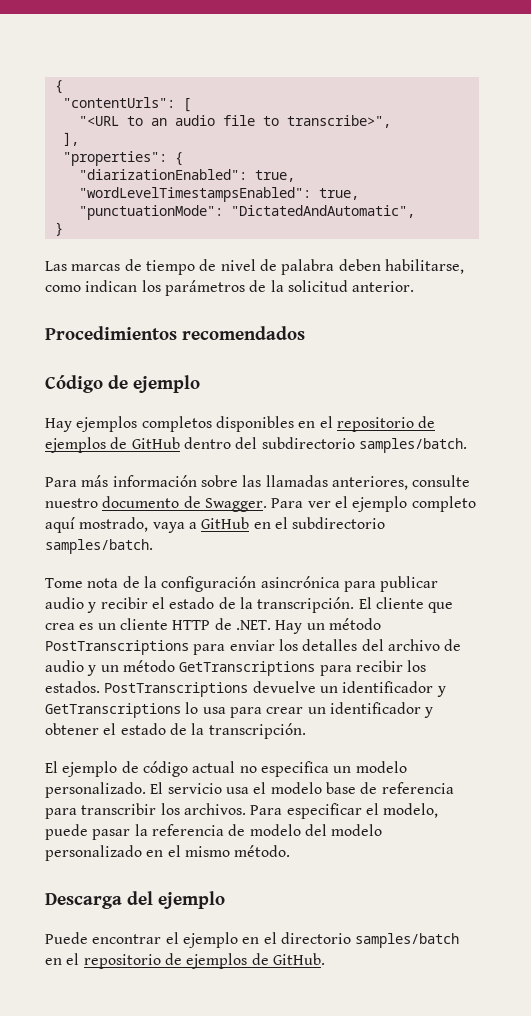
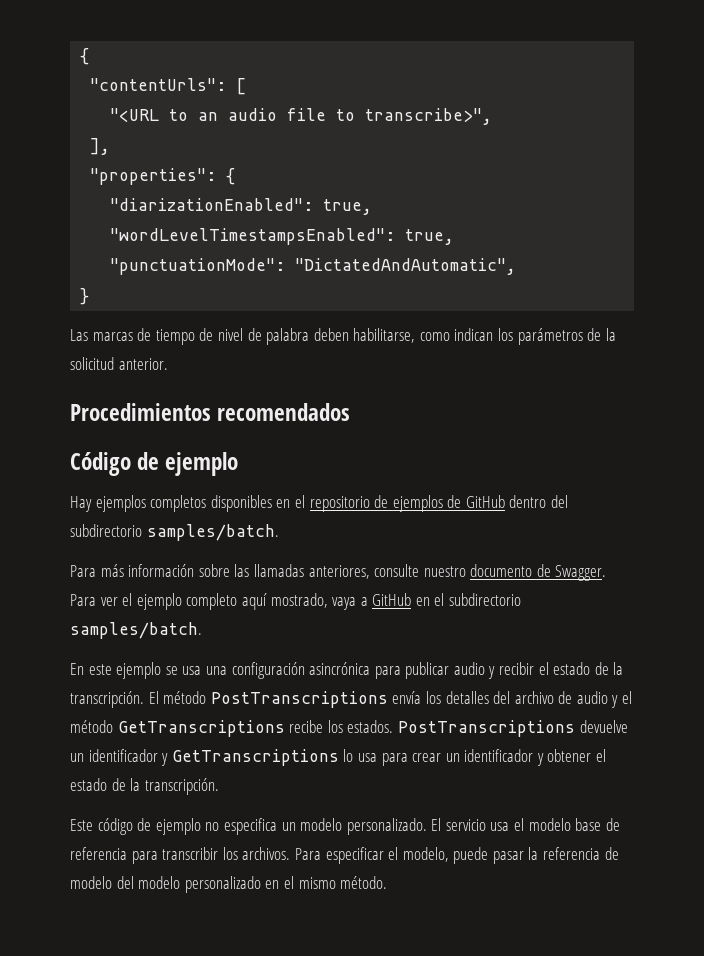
[45,576,157,588] Tome nota de la -> [70,662,227,679] En este ejemplo se usa una
[375,597,454,613] [45,618,381,634] [45,640,275,655] cliente que crea es un cliente HTTP de .NET. Hay un método PostTranscriptions para enviar -> [163,691,422,708] método PostTranscriptions envía
[100,665,119,672] un -> [622,691,633,704] el
[319,660,403,676] para recibir -> [289,720,324,733] recibe
[45,761,236,777] El ejemplo de código actual -> [70,818,201,835] Este código de ejemplo
[45,891,225,909] [45,932,460,948] [45,953,325,969] // Descarga del ejemplo // Puede encontrar el ejemplo en el directorio samples/batch en el repositorio de ejemplos de GitHub. -> (388, 882) none

